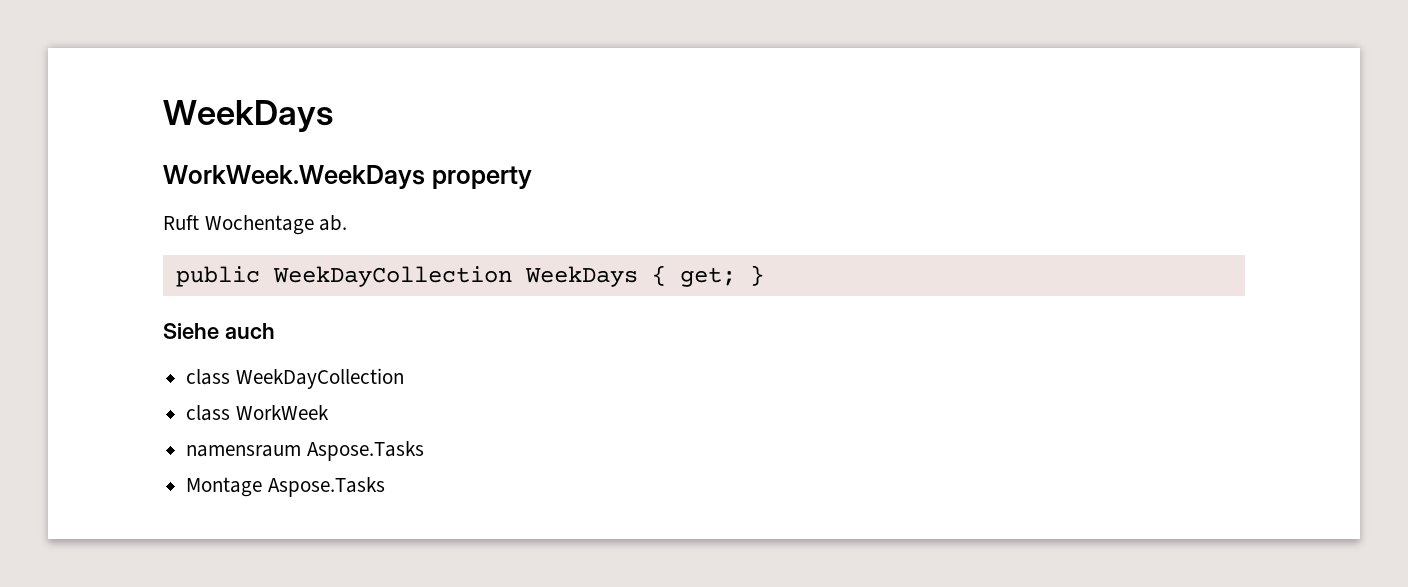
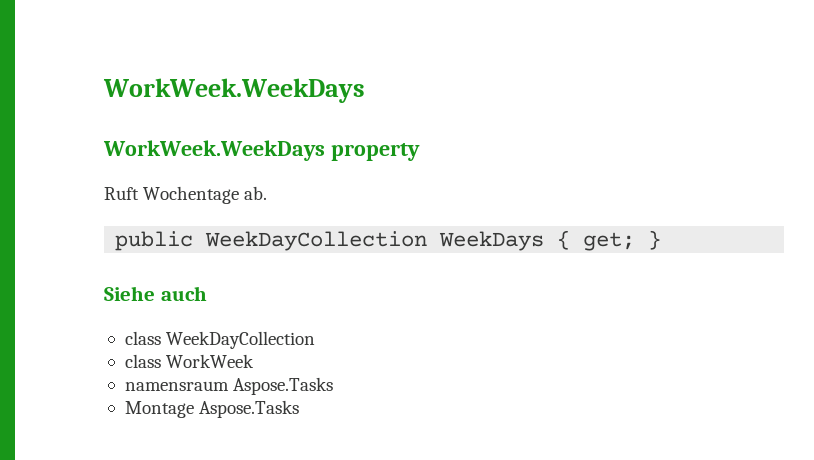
[163,100,333,132] WeekDays -> [103,78,365,103] WorkWeek.WeekDays

